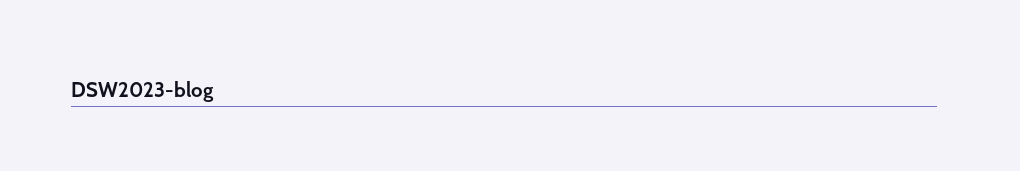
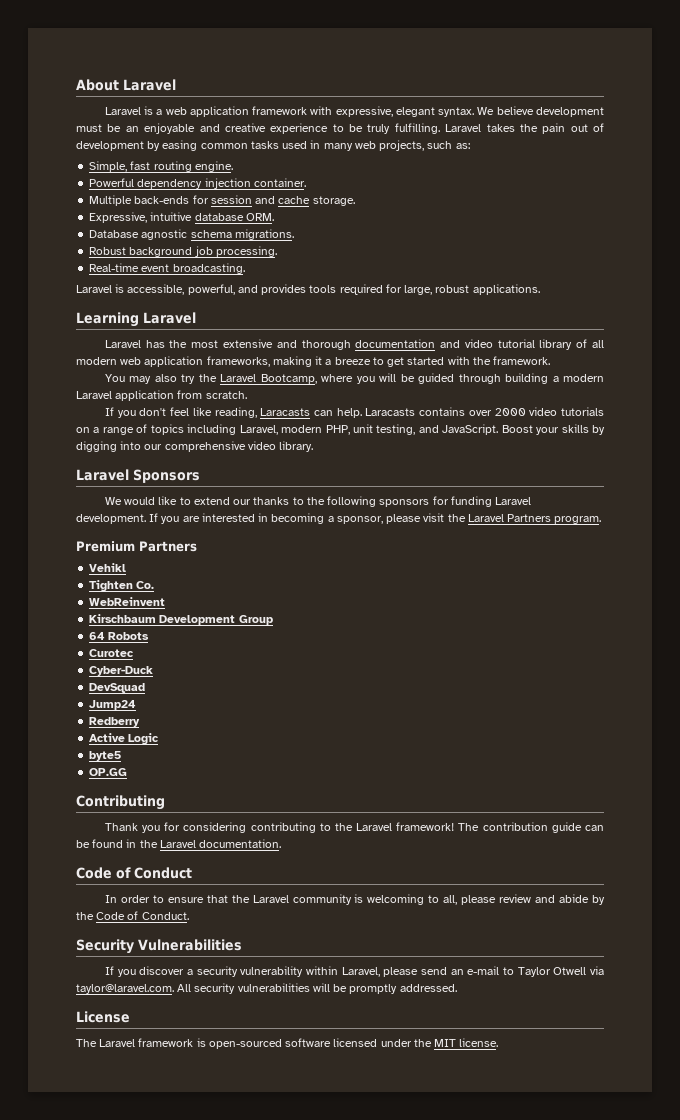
[71,81,214,102] DSW2023-blog -> [76,79,176,91] [104,106,604,117] [76,123,604,134] [76,140,470,151] [89,161,233,172] [89,178,306,189] [89,195,355,206] [89,212,274,223] [89,229,294,240] [89,246,277,257] [89,263,245,274] [76,284,540,295] [76,312,196,327] [104,339,604,350] [76,356,551,367] [104,373,605,384] [76,390,247,401] [104,407,604,418] [76,424,605,435] [76,441,314,452] [76,469,200,483] [104,496,532,507] [76,513,602,524] [76,541,197,552] [89,563,127,572] [89,580,155,592] [89,597,166,606] [89,614,273,625] [89,632,150,640] [89,649,135,657] [89,666,154,676] [89,683,146,693] [89,700,137,710] [89,717,141,727] [89,733,160,745] [89,751,122,761] [89,768,128,776] [76,795,165,810] [104,822,604,833] [76,839,282,848] [76,867,192,879] [104,894,605,905] [76,911,189,920] [76,939,242,954] [104,966,604,977] [76,983,457,994] [76,1011,130,1023] [76,1038,499,1049] About Laravel // Laravel is a web application framework with expressive, elegant syntax. We believe development must be an enjoyable and creative experience to be truly fulfilling. Laravel takes the pain out of development by easing common tasks used in many web projects, such as: // Simple, fast routing engine. // Powerful dependency injection container. // Multiple back-ends for session and cache storage. // Expressive, intuitive database ORM. // Database agnostic schema migrations. // Robust background job processing. // Real-time event broadcasting. // Laravel is accessible, powerful, and provides tools required for large, robust applications. // Learning Laravel // Laravel has the most extensive and thorough documentation and video tutorial library of all modern web application frameworks, making it a breeze to get started with the framework. // You may also try the Laravel Bootcamp, where you will be guided through building a modern Laravel application from scratch. // If you don't feel like reading, Laracasts can help. Laracasts contains over 2000 video tutorials on a range of topics including Laravel, modern PHP, unit testing, and JavaScript. Boost your skills by digging into our comprehensive video library. // Laravel Sponsors // We would like to extend our thanks to the following sponsors for funding Laravel development. If you are interested in becoming a sponsor, please visit the Laravel Partners program. // Premium Partners // Vehikl // Tighten Co. // WebReinvent // Kirschbaum Development Group // 64 Robots // Curotec // Cyber-Duck // DevSquad // Jump24 // Redberry // Active Logic // byte5 // OP.GG // Contributing // Thank you for considering contributing to the Laravel framework! The contribution guide can be found in the Laravel documentation. // Code of Conduct // In order to ensure that the Laravel community is welcoming to all, please review and abide by the Code of Conduct. // Security Vulnerabilities // If you discover a security vulnerability within Laravel, please send an e-mail to Taylor Otwell via taylor@laravel.com. All security vulnerabilities will be promptly addressed. // License // The Laravel framework is open-sourced software licensed under the MIT license.

